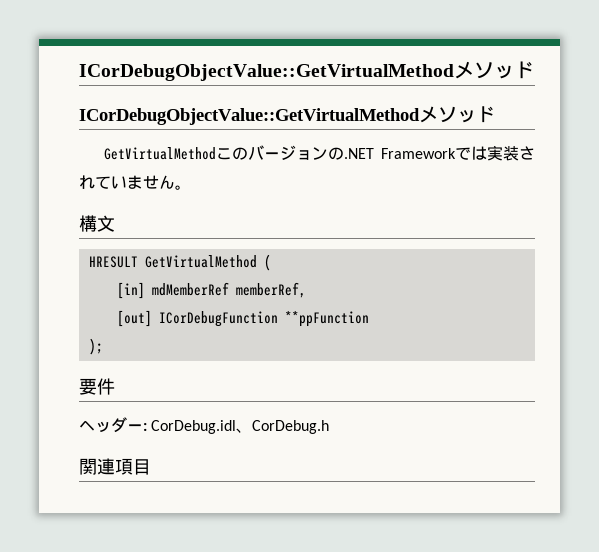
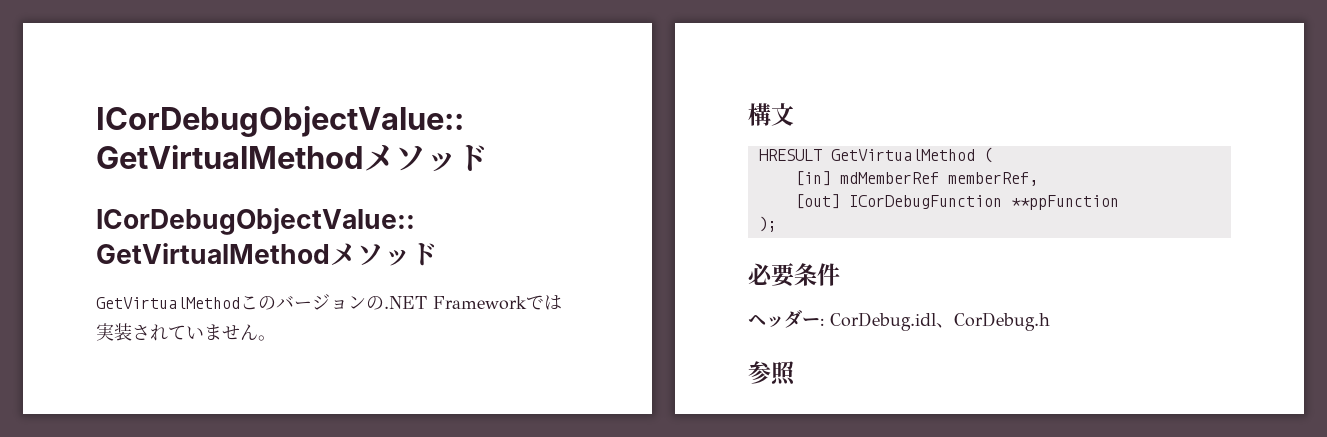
[79,378,97,395] 要 -> [748,263,817,287] 必要条
[79,458,151,475] 関連項目 -> [748,361,796,386] 参照

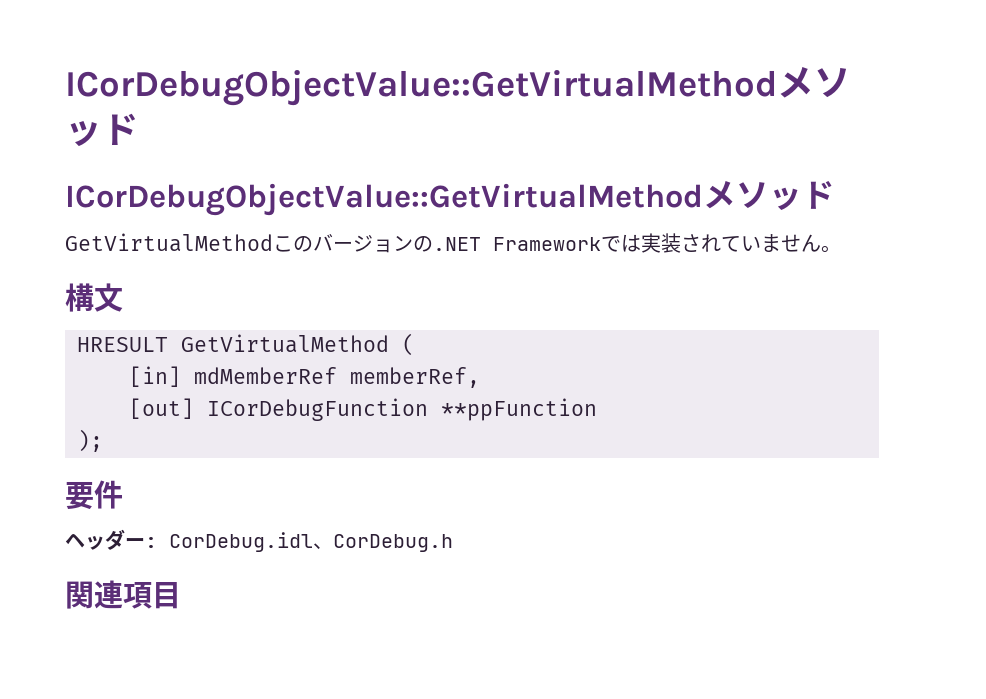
[748,263,817,287] 必要条 -> [65,481,94,510] 要
[748,361,796,386] 参照 -> [65,580,181,609] 関連項目

